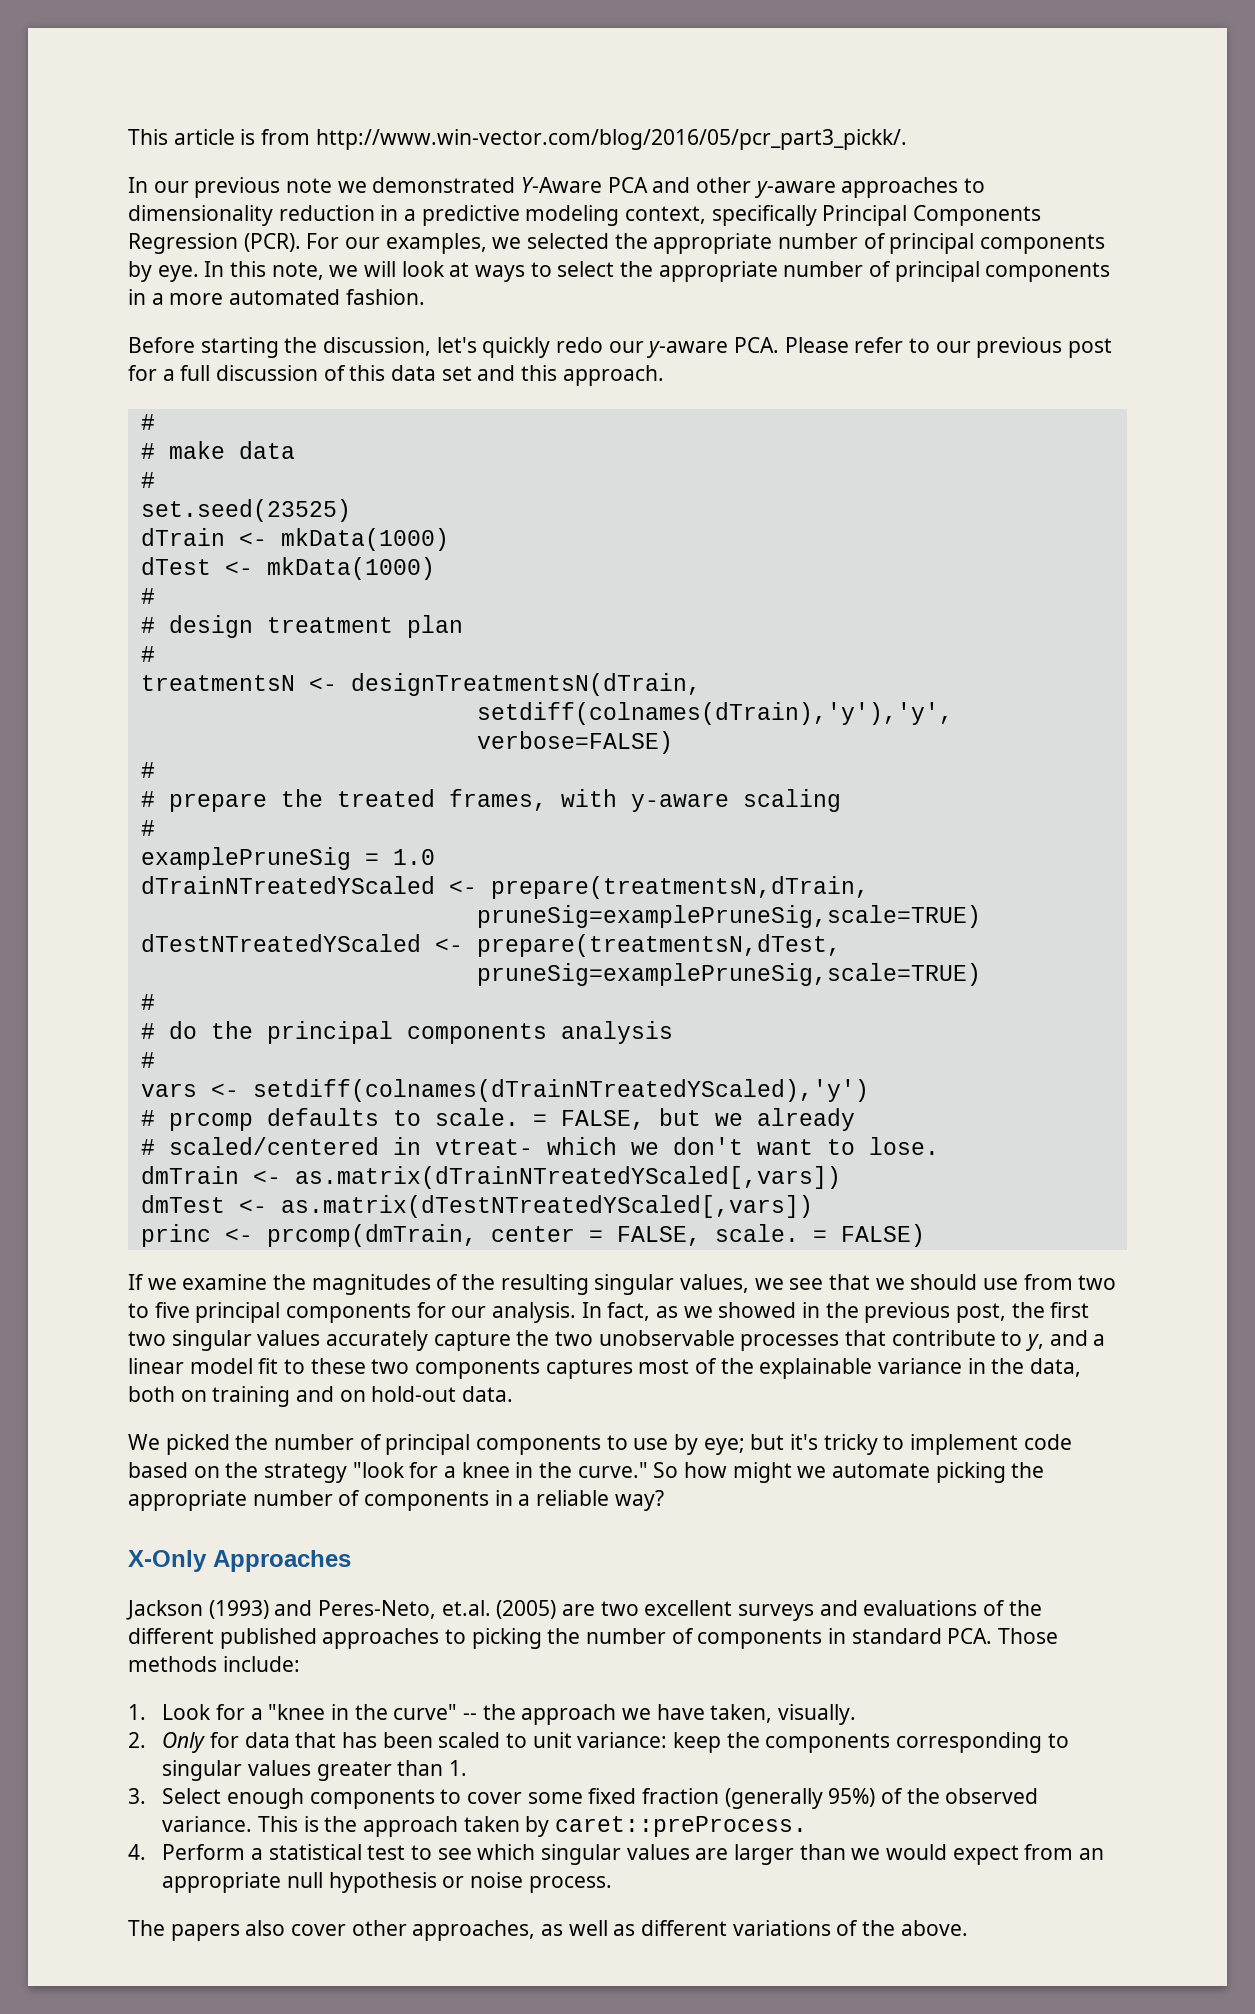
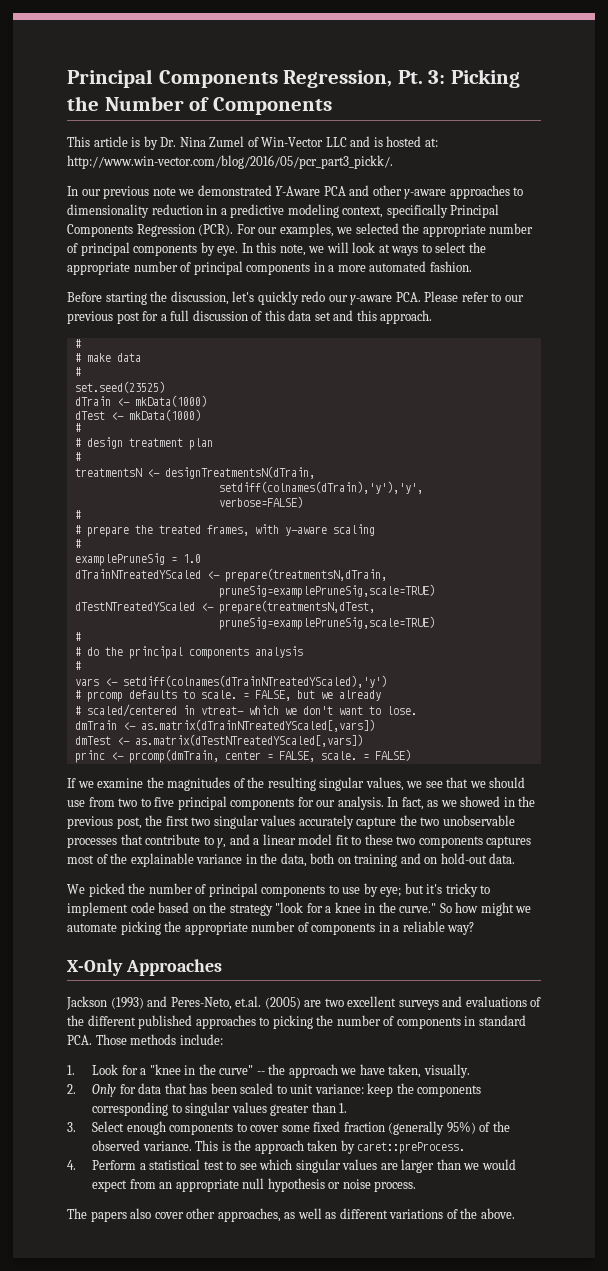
[128,129,311,145] This article is from -> [67,69,520,88] [67,96,332,115] [67,136,438,150] Principal Components Regression, Pt. 3: Picking the Number of Components // This article is by Dr. Nina Zumel of Win-Vector LLC and is hosted at:

